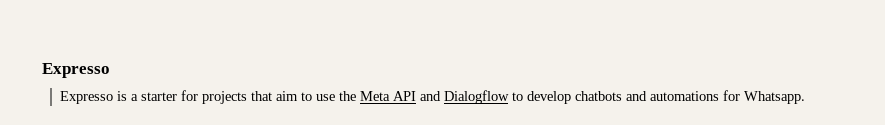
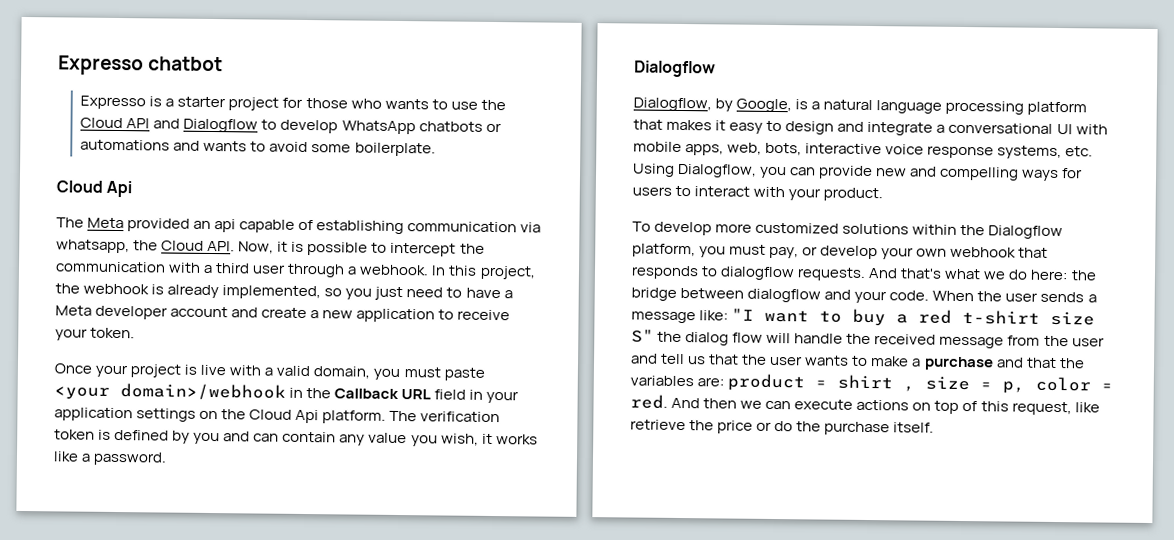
[42,63,110,78] Expresso -> [58,55,224,76] Expresso chatbot
[180,90,298,104] for projects that aim -> [228,97,429,111] project for those who wants
[359,91,390,101] Meta -> [80,117,124,129] Cloud
[574,90,805,104] chatbots and automations for Whatsapp. -> [341,120,502,135] [80,139,436,157] [56,180,133,198] [56,217,542,235] [56,239,485,257] [55,261,536,280] [55,283,513,301] [55,305,511,323] [55,327,136,341] [54,363,485,381] [54,383,520,404] [54,407,501,424] [54,429,538,447] [53,451,168,466] [634,60,716,78] [633,97,1088,116] [633,119,1108,136] [633,141,1094,160] [632,163,1084,182] [632,185,884,202] [632,221,1064,240] [632,243,1049,260] [631,265,1097,281] [631,287,1097,304] [631,308,1096,327] [631,329,1105,349] [631,353,1085,371] [630,373,1114,394] [630,394,1100,416] [630,419,935,436] WhatsApp chatbots or automations and wants to avoid some boilerplate. // Cloud Api // The Meta provided an api capable of establishing communication via whatsapp, the Cloud API. Now, it is possible to intercept the communication with a third user through a webhook. In this project, the webhook is already implemented, so you just need to have a Meta developer account and create a new application to receive your token. // Once your project is live with a valid domain, you must paste <your domain>/webhook in the Callback URL field in your application settings on the Cloud Api platform. The verification token is defined by you and can contain any value you wish, it works like a password. // Dialogflow // Dialogflow, by Google, is a natural language processing platform that makes it easy to design and integrate a conversational UI with mobile apps, web, bots, interactive voice response systems, etc. Using Dialogflow, you can provide new and compelling ways for users to interact with your product. // To develop more customized solutions within the Dialogflow platform, you must pay, or develop your own webhook that responds to dialogflow requests. And that's what we do here: the bridge between dialogflow and your code. When the user sends a message like: "I want to buy a red t-shirt size S" the dialog flow will handle the received message from the user and tell us that the user wants to make a purchase and that the variables are: product = shirt , size = p, color = red. And then we can execute actions on top of this request, like retrieve the price or do the purchase itself.

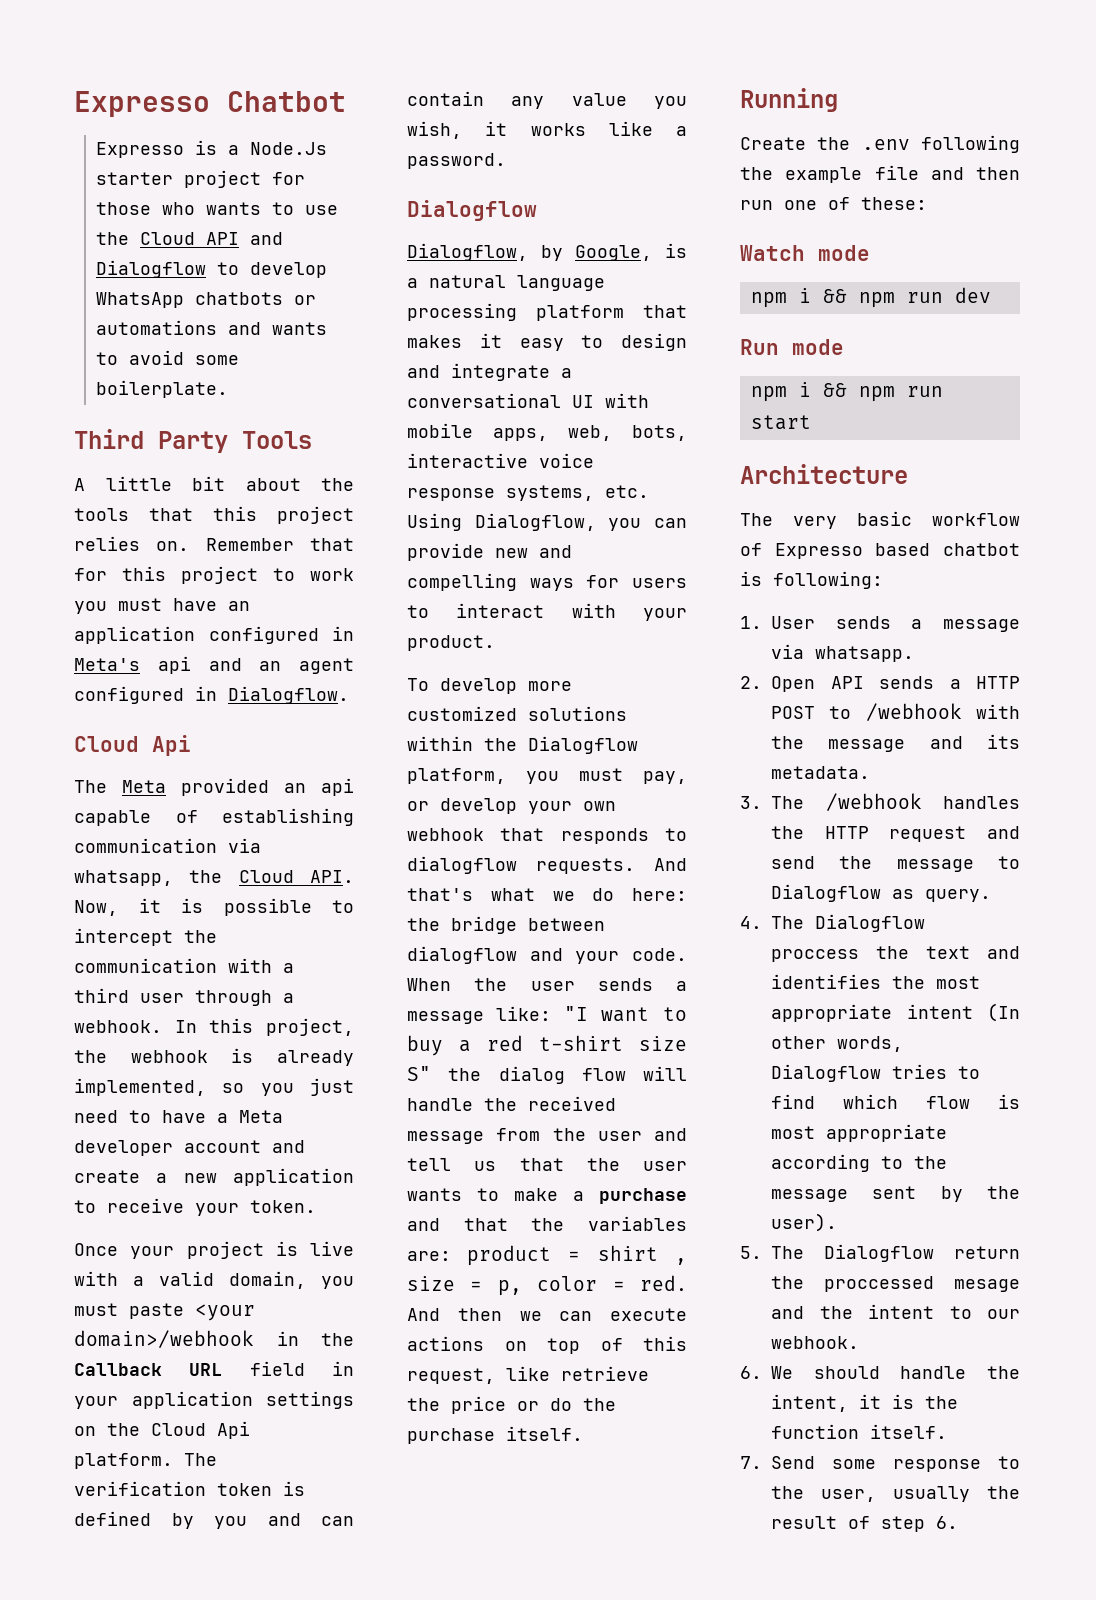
[58,55,224,76] Expresso chatbot -> [74,91,346,117] Expresso Chatbot
(175, 102) none -> [250,142,328,155] Node.Js
(436, 149) none -> [74,429,312,453] [74,476,354,491] [74,506,354,524] [74,536,354,551] [74,566,354,584] [74,598,250,614] [74,626,354,644] [74,656,354,674] [74,686,349,704] // Third Party Tools // A little bit about the tools that this project relies on. Remember that for this project to work you must have an application configured in Meta's api and an agent configured in Dialogflow.
(935, 427) none -> [740,88,838,112] [740,135,1020,153] [740,165,1020,183] [740,197,927,210] [740,245,870,261] [750,287,991,308] [740,339,844,355] [750,382,943,402] [750,415,811,430] [740,464,908,484] [740,511,1020,529] [740,543,1020,559] [740,571,883,589] [740,616,1020,632] [771,644,914,662] [740,676,1020,692] [771,703,1020,721] [771,734,1020,752] [771,766,870,779] [740,793,1020,811] [771,826,1020,842] [771,856,1020,872] [771,884,991,902] [740,914,925,932] [771,946,1020,962] [771,974,980,989] [771,1003,1020,1022] [771,1036,903,1052] [771,1064,980,1082] [771,1094,1020,1109] [771,1124,947,1142] [771,1154,947,1172] [771,1186,1020,1202] [771,1213,837,1232] [740,1244,1020,1262] [771,1276,1020,1292] [771,1304,1020,1319] [771,1336,859,1349] [740,1366,1020,1379] [771,1394,958,1412] [771,1424,947,1439] [740,1456,1020,1472] [771,1486,1020,1502] [771,1516,958,1532] // Running // Create the .env following the example file and then run one of these: // Watch mode // npm i && npm run dev // Run mode // npm i && npm run start // Architecture // The very basic workflow of Expresso based chatbot is following: // 1. User sends a message via whatsapp. // 2. Open API sends a HTTP POST to /webhook with the message and its metadata. // 3. The /webhook handles the HTTP request and send the message to Dialogflow as query. // 4. The Dialogflow proccess the text and identifies the most appropriate intent (In other words, Dialogflow tries to find which flow is most appropriate according to the message sent by the user). // 5. The Dialogflow return the proccessed mesage and the intent to our webhook. // 6. We should handle the intent, it is the function itself. // 7. Send some response to the user, usually the result of step 6.

